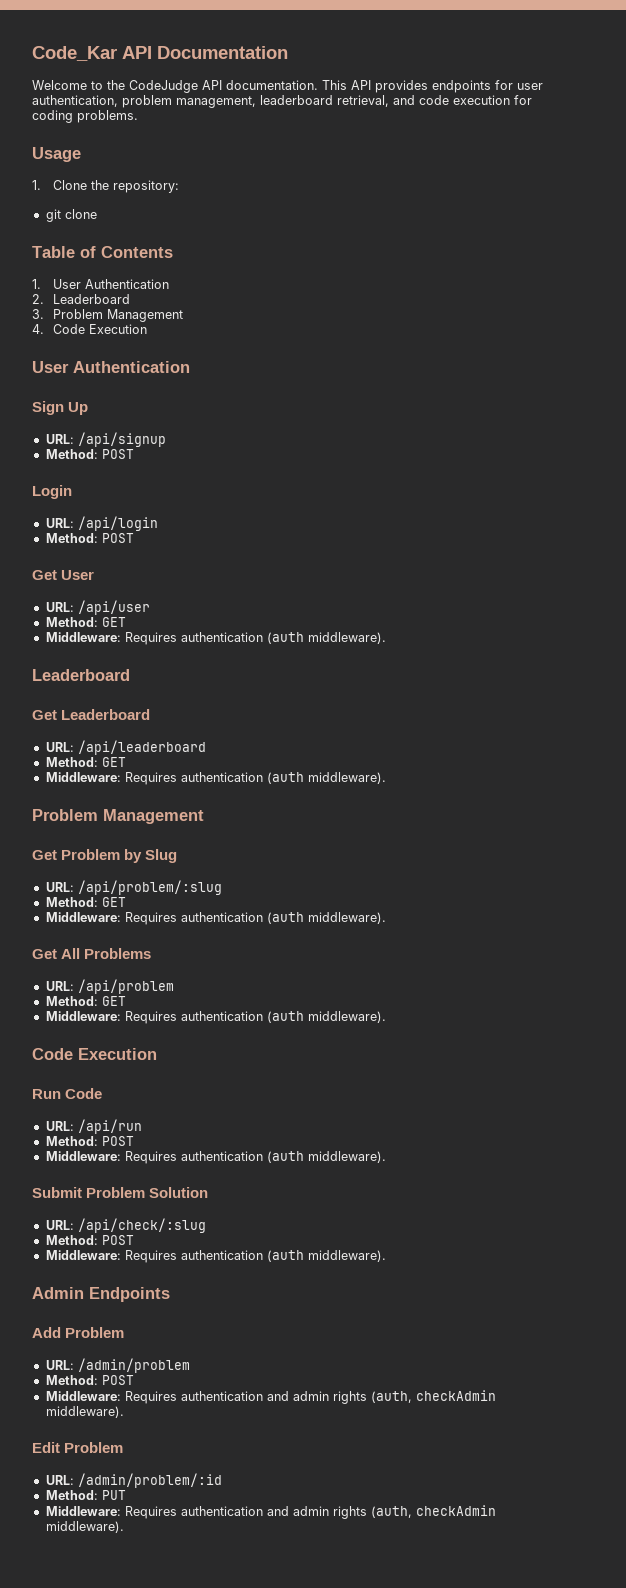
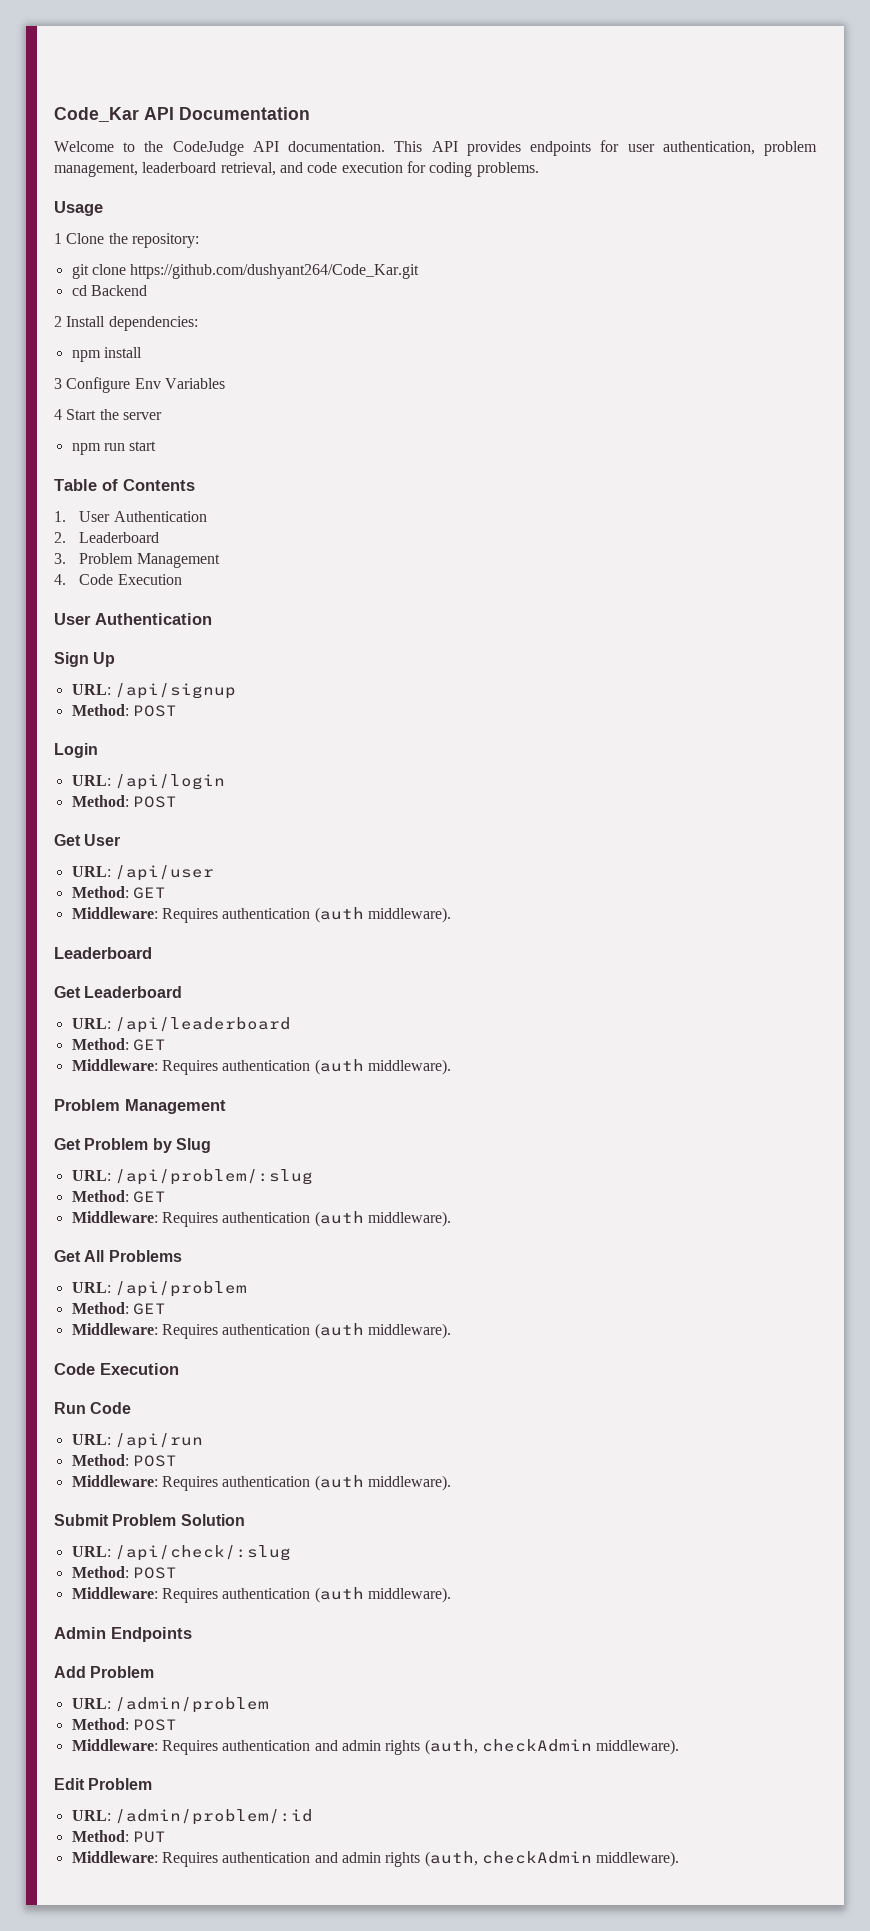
[32,180,41,190] 1. -> [54,233,62,244] 1
(97, 214) none -> [130,264,420,279] [71,285,147,296] [54,316,198,331] [71,347,142,362] [54,377,225,393] [54,409,162,420] [71,441,157,455] https://github.com/dushyant264/Code_Kar.git // cd Backend // 2 Install dependencies: // npm install // 3 Configure Env Variables // 4 Start the server // npm run start

